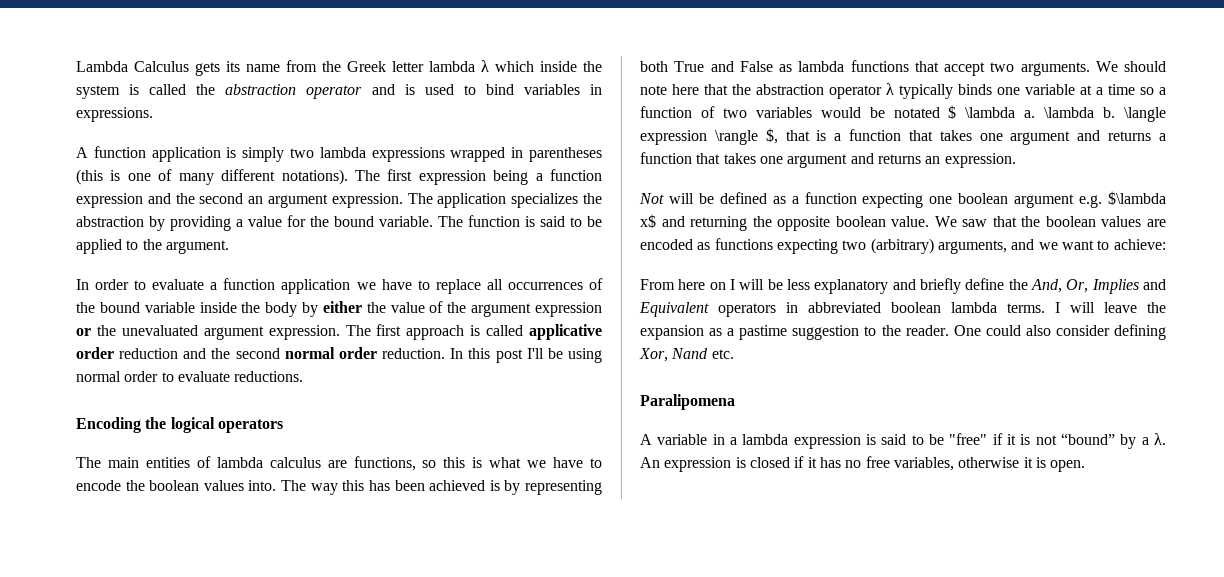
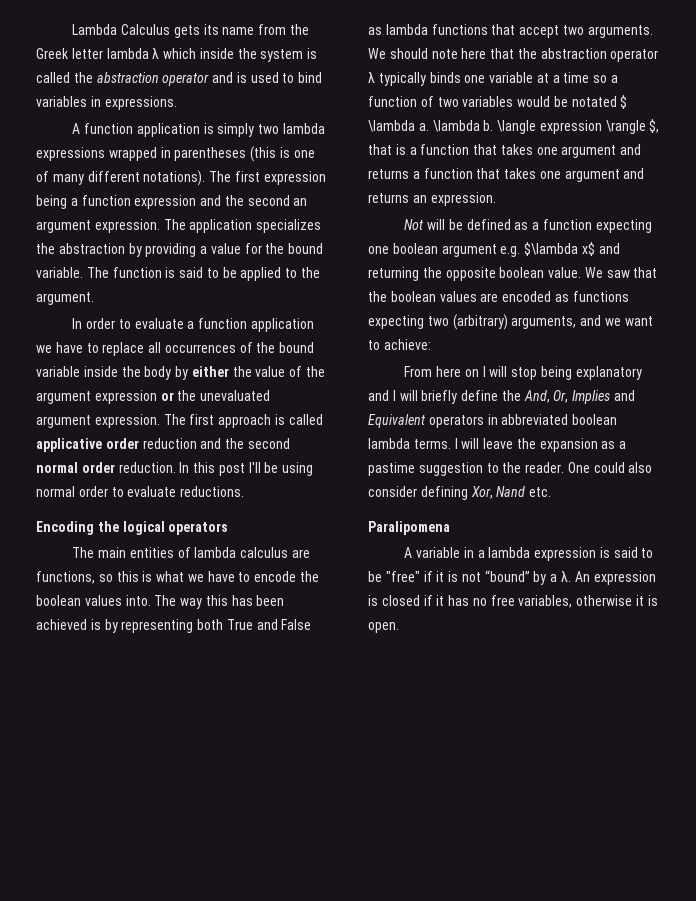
[767,279,916,294] be less explanatory and -> [511,366,642,380] [368,390,418,401] stop being explanatory and I will

